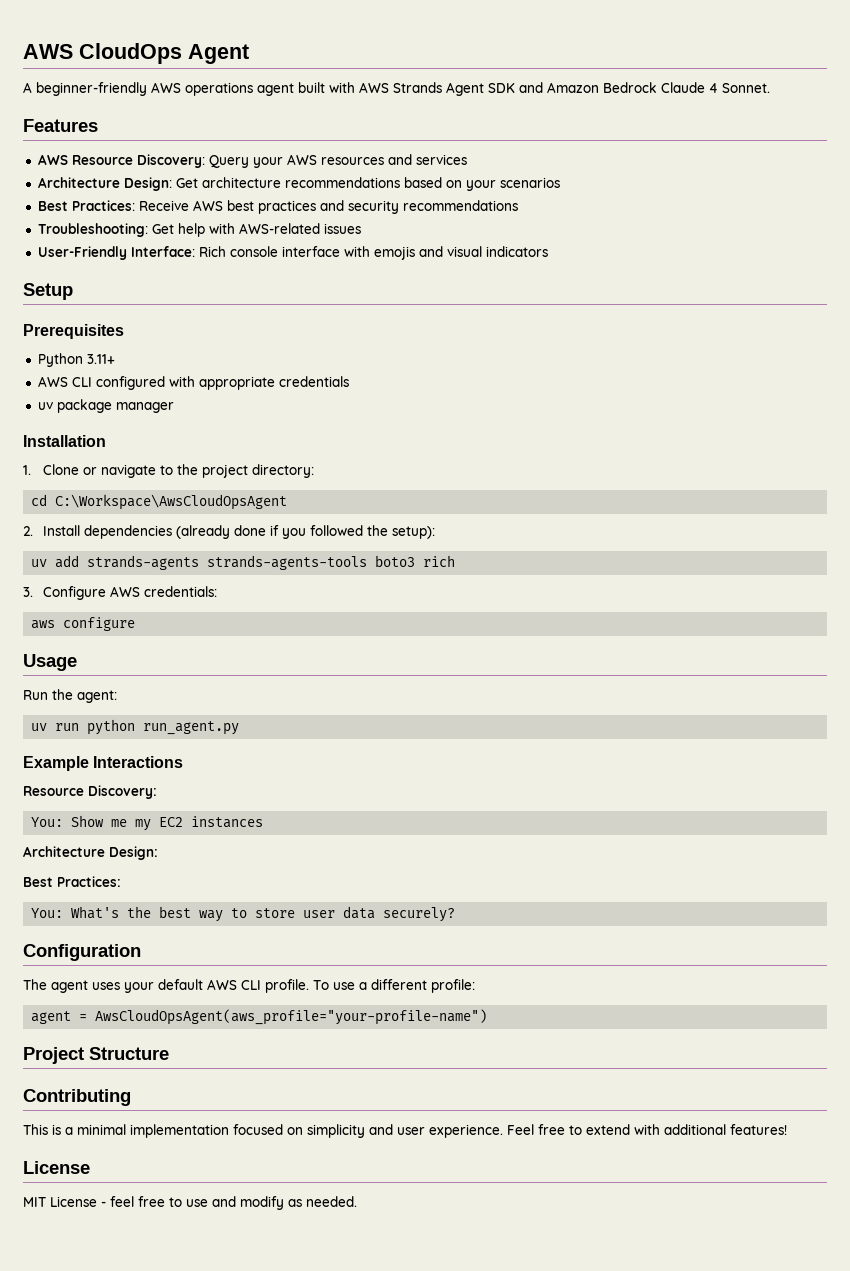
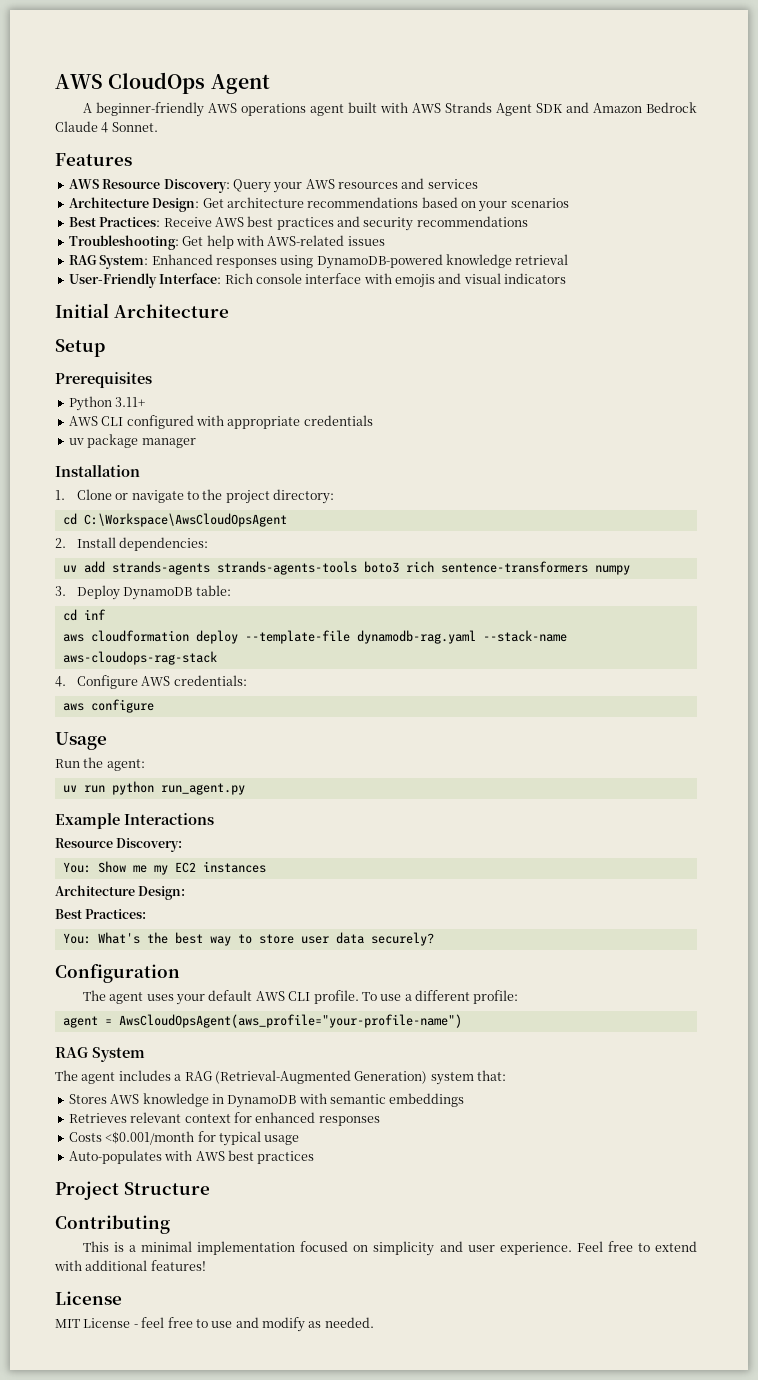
(361, 228) none -> [68,254,569,269] // RAG System: Enhanced responses using DynamoDB-powered knowledge retrieval
(548, 251) none -> [55,303,229,318] // Initial Architecture
[84,525,436,539] dependencies (already done if you followed the setup): -> [119,537,209,551] dependencies:
[23,587,33,597] // 3. -> [440,561,630,575] [55,585,231,600] [62,609,106,621] [62,630,567,644] [62,651,217,665] [55,676,66,687] sentence-transformers numpy // 3. Deploy DynamoDB table: // cd inf // aws cloudformation deploy --template-file dynamodb-rag.yaml --stack-name aws-cloudops-rag-stack // 4.
(488, 1017) none -> [55,1047,145,1062] [55,1070,506,1085] [68,1093,465,1108] [68,1112,380,1126] [68,1131,300,1146] [68,1150,315,1164] // RAG System // The agent includes a RAG (Retrieval-Augmented Generation) system that: // Stores AWS knowledge in DynamoDB with semantic embeddings // Retrieves relevant context for enhanced responses // Costs <$0.001/month for typical usage // Auto-populates with AWS best practices

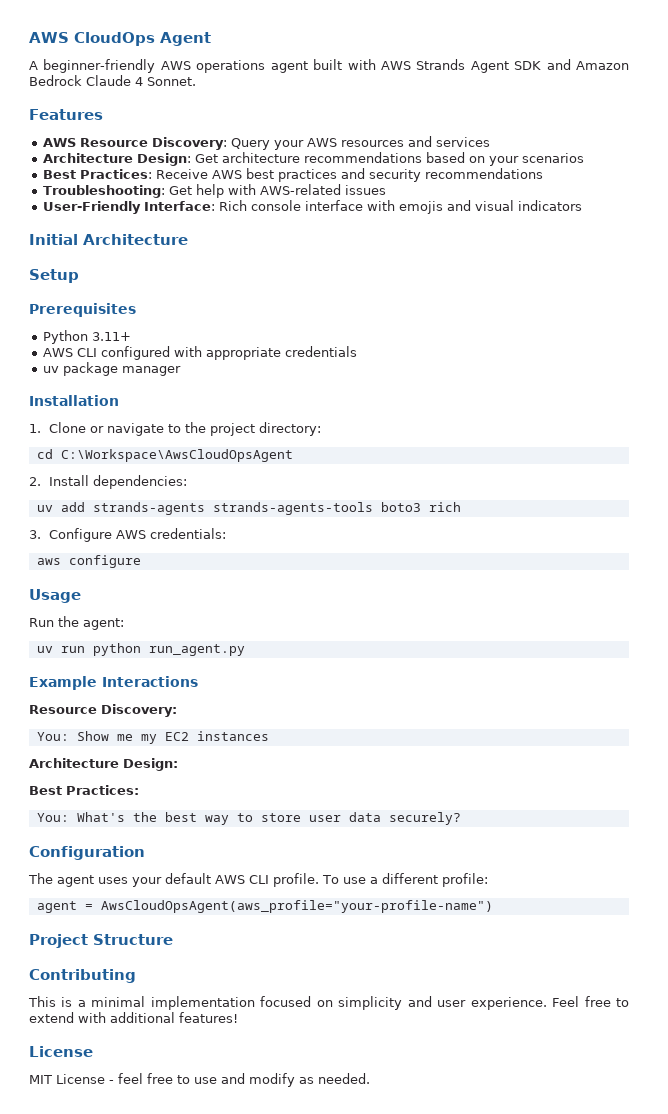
[68,254,569,269] // RAG System: Enhanced responses using DynamoDB-powered knowledge retrieval -> (387, 190) none
[440,561,630,575] [55,585,231,600] [62,609,106,621] [62,630,567,644] [62,651,217,665] [55,676,66,687] sentence-transformers numpy // 3. Deploy DynamoDB table: // cd inf // aws cloudformation deploy --template-file dynamodb-rag.yaml --stack-name aws-cloudops-rag-stack // 4. -> [29,530,41,539] // 3.
[55,1047,145,1062] [55,1070,506,1085] [68,1093,465,1108] [68,1112,380,1126] [68,1131,300,1146] [68,1150,315,1164] // RAG System // The agent includes a RAG (Retrieval-Augmented Generation) system that: // Stores AWS knowledge in DynamoDB with semantic embeddings // Retrieves relevant context for enhanced responses // Costs <$0.001/month for typical usage // Auto-populates with AWS best practices -> (493, 906) none

